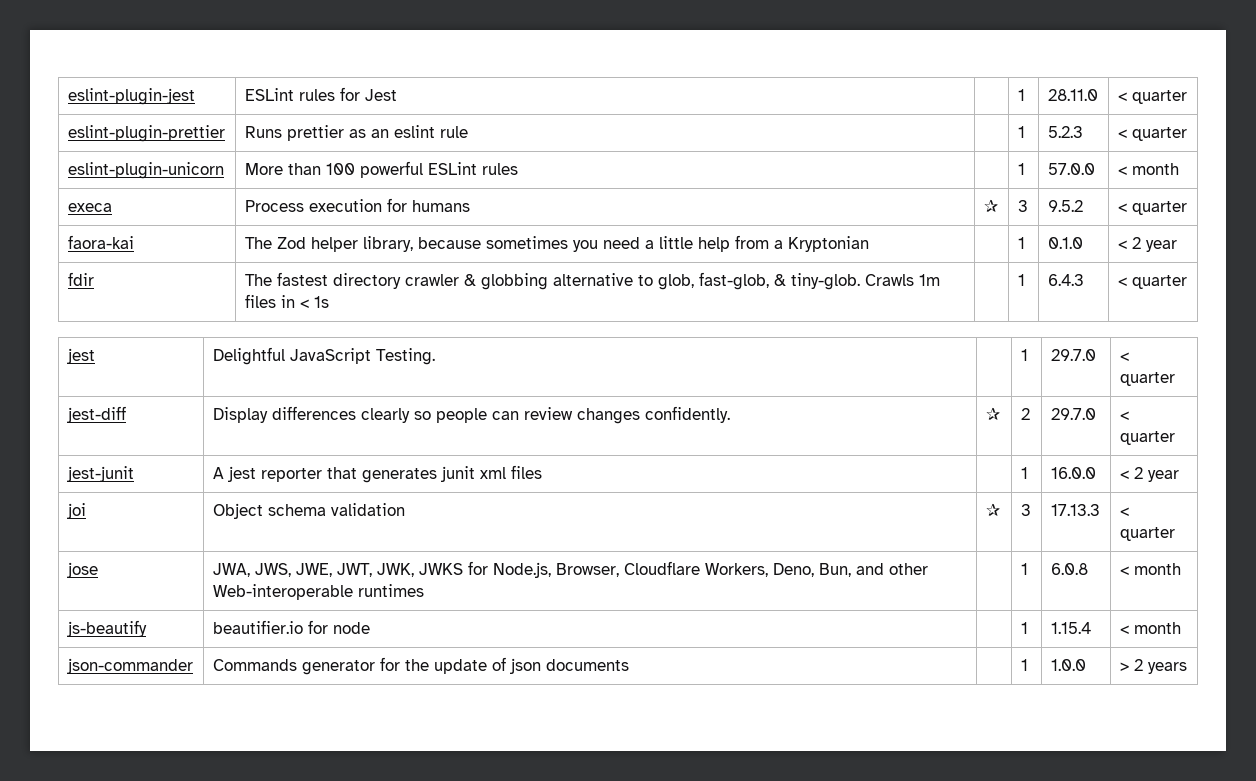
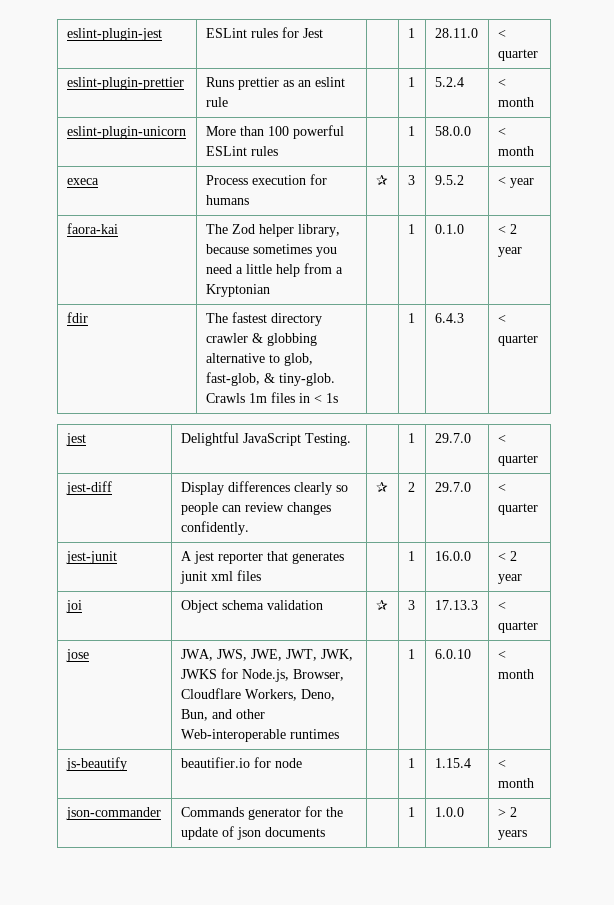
[1047,126,1083,138] [1117,127,1187,141] 5.2.3 | < quarter -> [434,77,464,87] [497,78,506,87] [497,97,534,107] 5.2.4 | < month
[1047,163,1095,175] 57.0.0 -> [434,126,471,136] 58.0.0
[1131,201,1187,215] quarter -> [509,178,534,188] year
[1050,563,1088,575] 6.0.8 -> [434,649,471,659] 6.0.10

